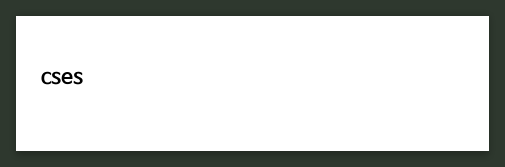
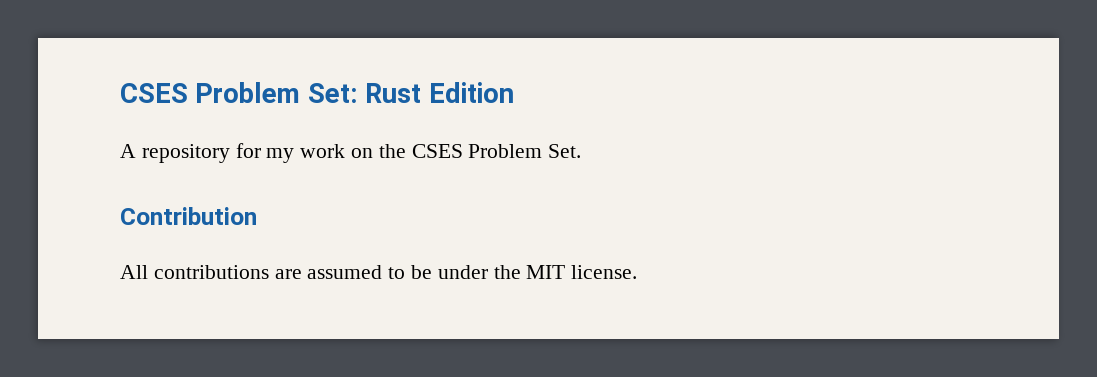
[41,71,83,85] cses -> [120,82,514,103] [120,143,582,163] [120,207,257,225] [120,265,638,279] CSES Problem Set: Rust Edition // A repository for my work on the CSES Problem Set. // Contribution // All contributions are assumed to be under the MIT license.

